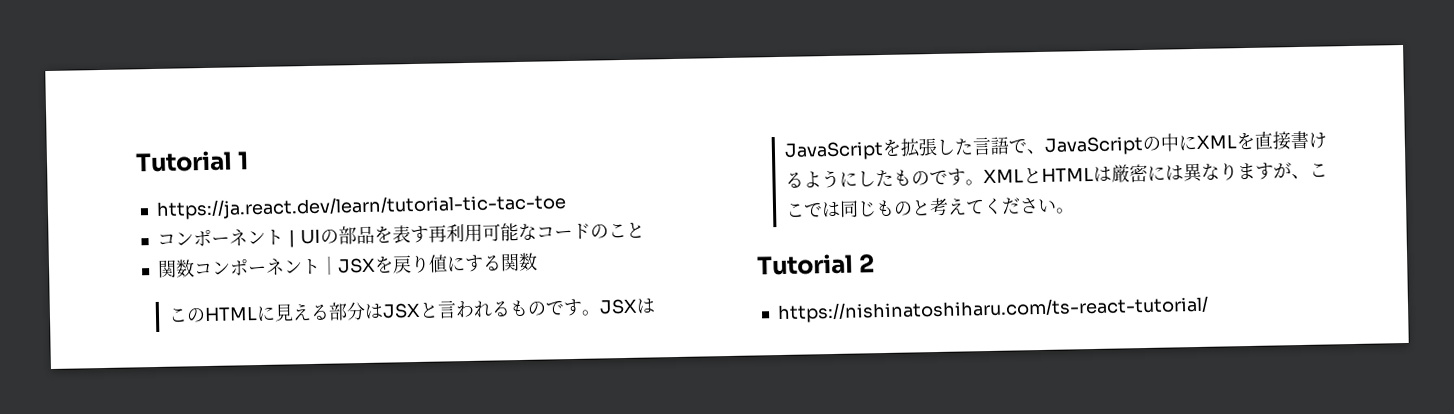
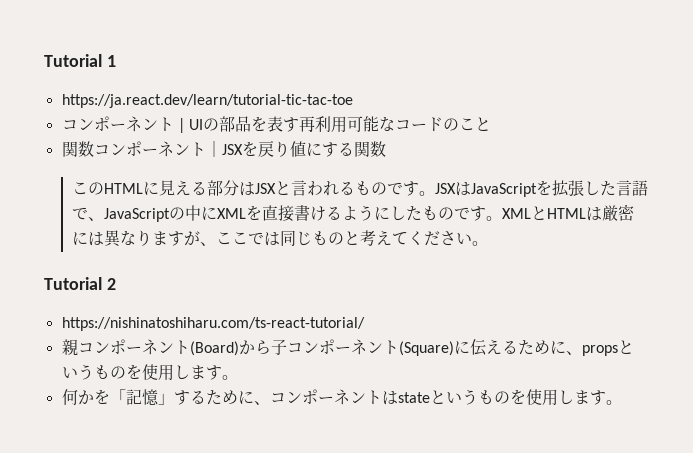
(1209, 309) none -> [61,339,634,356] [61,364,238,381] [61,389,622,406] // 親コンポーネント(Board)から子コンポーネント(Square)に伝えるために、propsというものを使用します。 // 何かを「記憶」するために、コンポーネントはstateというものを使用します。

